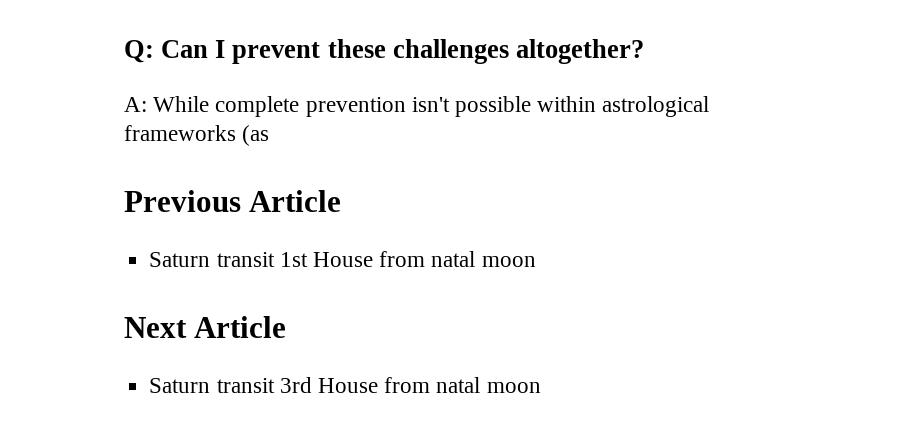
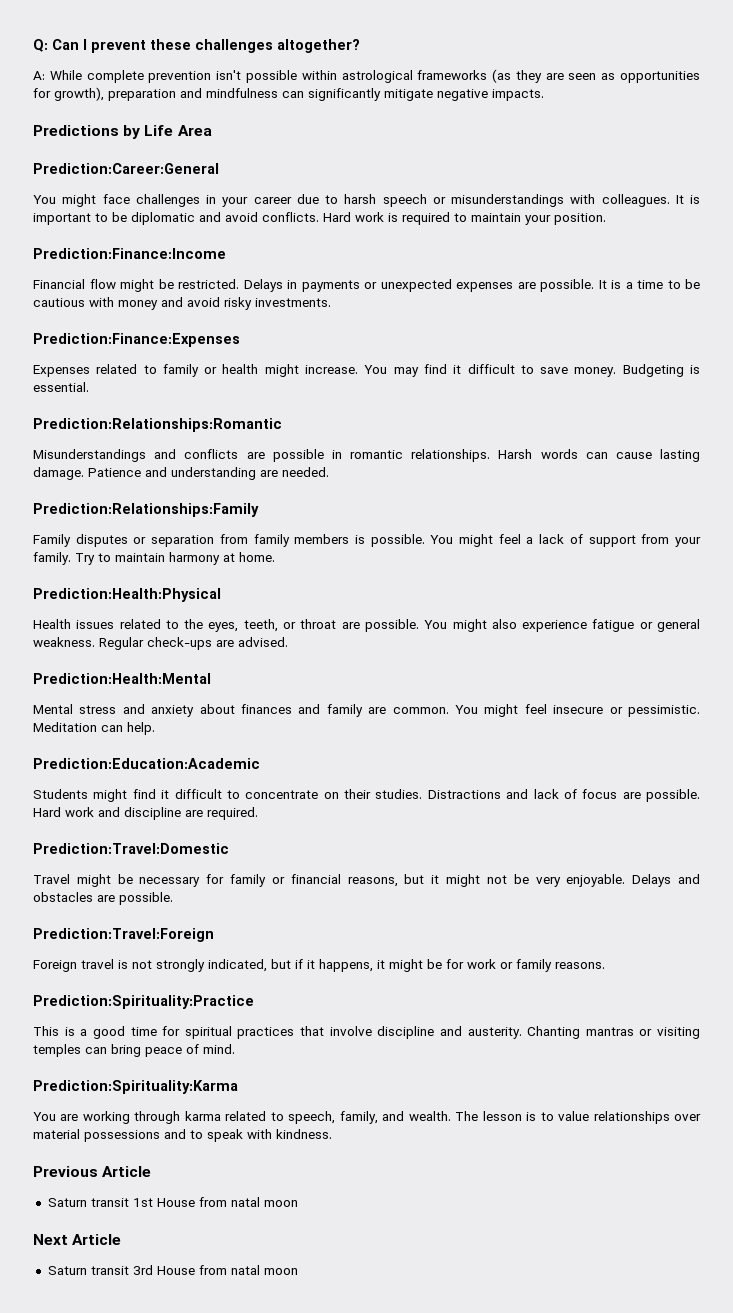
(270, 135) none -> [515,70,701,83] [33,87,544,101] [33,125,212,139] [33,163,219,174] [33,194,700,207] [33,212,606,225] [33,248,226,259] [33,279,700,292] [33,297,331,310] [33,333,240,347] [33,364,700,377] [33,382,89,392] [33,418,282,432] [33,449,700,462] [33,467,329,480] [33,503,259,517] [33,534,701,547] [33,552,275,565] [33,588,221,602] [33,619,700,632] [33,637,288,650] [33,673,211,684] [33,704,700,717] [33,722,155,735] [33,758,260,769] [33,789,700,802] [33,807,258,820] [33,843,229,854] [33,874,701,887] [33,892,173,905] [33,928,214,942] [33,959,605,972] [33,995,254,1009] [33,1026,700,1039] [33,1044,235,1057] [33,1080,238,1094] [33,1111,702,1124] [33,1129,332,1142] they are seen as opportunities for growth), preparation and mindfulness can significantly mitigate negative impacts. // Predictions by Life Area // Prediction:Career:General // You might face challenges in your career due to harsh speech or misunderstandings with colleagues. It is important to be diplomatic and avoid conflicts. Hard work is required to maintain your position. // Prediction:Finance:Income // Financial flow might be restricted. Delays in payments or unexpected expenses are possible. It is a time to be cautious with money and avoid risky investments. // Prediction:Finance:Expenses // Expenses related to family or health might increase. You may find it difficult to save money. Budgeting is essential. // Prediction:Relationships:Romantic // Misunderstandings and conflicts are possible in romantic relationships. Harsh words can cause lasting damage. Patience and understanding are needed. // Prediction:Relationships:Family // Family disputes or separation from family members is possible. You might feel a lack of support from your family. Try to maintain harmony at home. // Prediction:Health:Physical // Health issues related to the eyes, teeth, or throat are possible. You might also experience fatigue or general weakness. Regular check-ups are advised. // Prediction:Health:Mental // Mental stress and anxiety about finances and family are common. You might feel insecure or pessimistic. Meditation can help. // Prediction:Education:Academic // Students might find it difficult to concentrate on their studies. Distractions and lack of focus are possible. Hard work and discipline are required. // Prediction:Travel:Domestic // Travel might be necessary for family or financial reasons, but it might not be very enjoyable. Delays and obstacles are possible. // Prediction:Travel:Foreign // Foreign travel is not strongly indicated, but if it happens, it might be for work or family reasons. // Prediction:Spirituality:Practice // This is a good time for spiritual practices that involve discipline and austerity. Chanting mantras or visiting temples can bring peace of mind. // Prediction:Spirituality:Karma // You are working through karma related to speech, family, and wealth. The lesson is to value relationships over material possessions and to speak with kindness.

